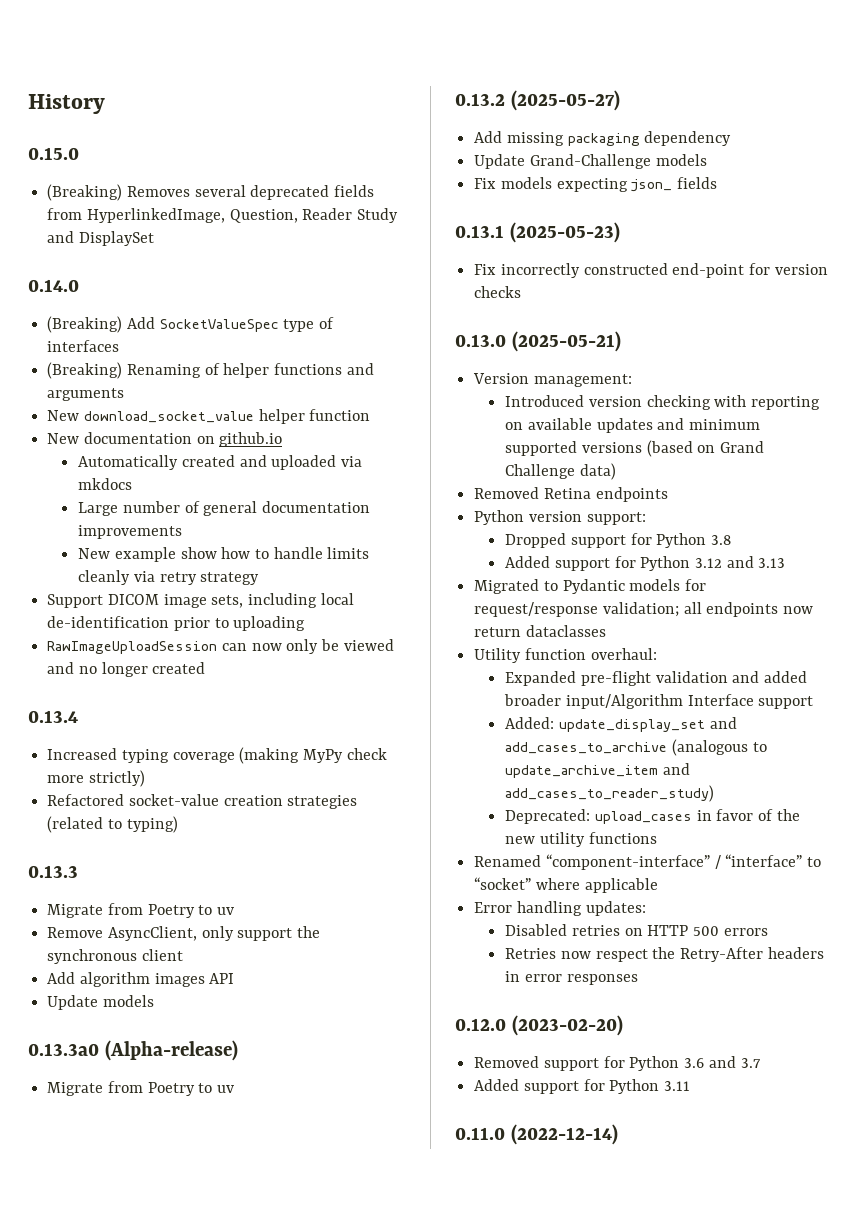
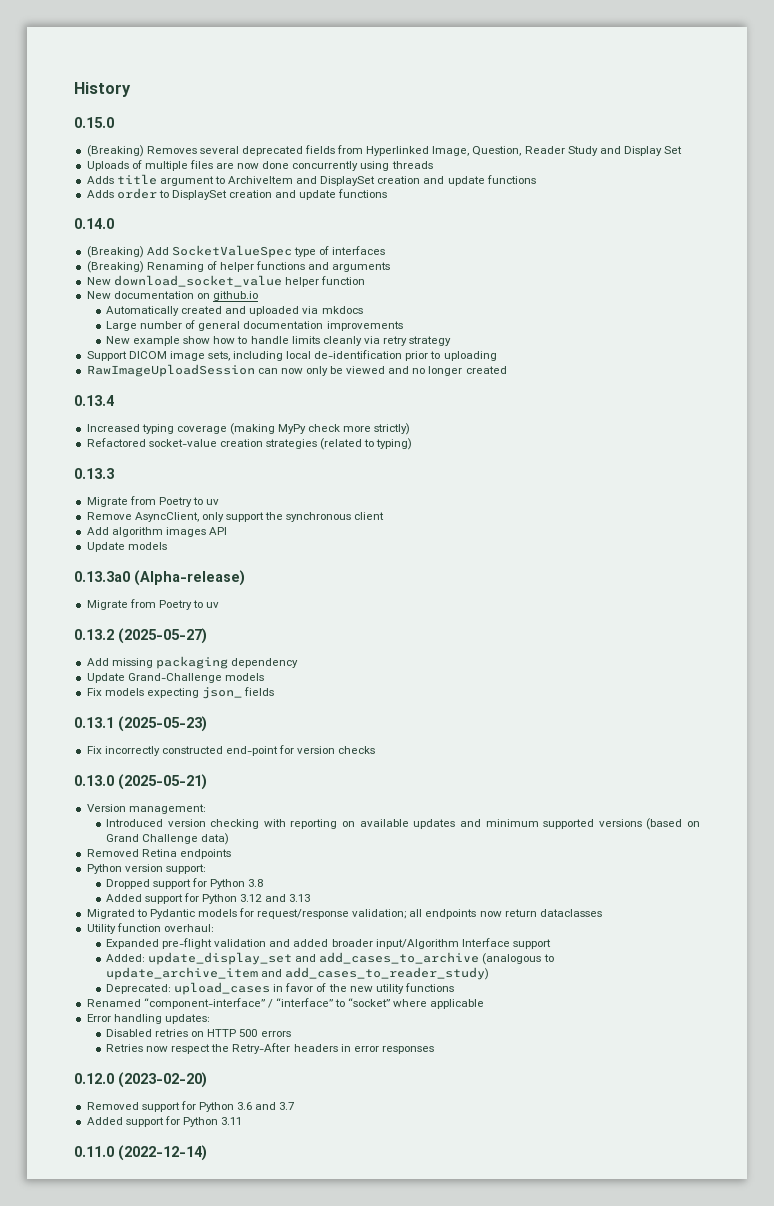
[86,208,225,223] HyperlinkedImage, -> [366,146,470,156] Hyperlinked Image,
[78,231,154,246] DisplaySet -> [623,146,683,156] [86,160,433,171] [86,174,536,186] [86,188,388,200] Display Set // Uploads of multiple files are now done concurrently using threads // Adds title argument to ArchiveItem and DisplaySet creation and update functions // Adds order to DisplaySet creation and update functions

